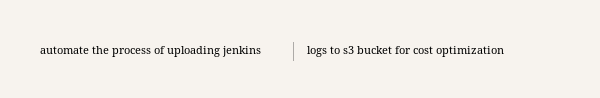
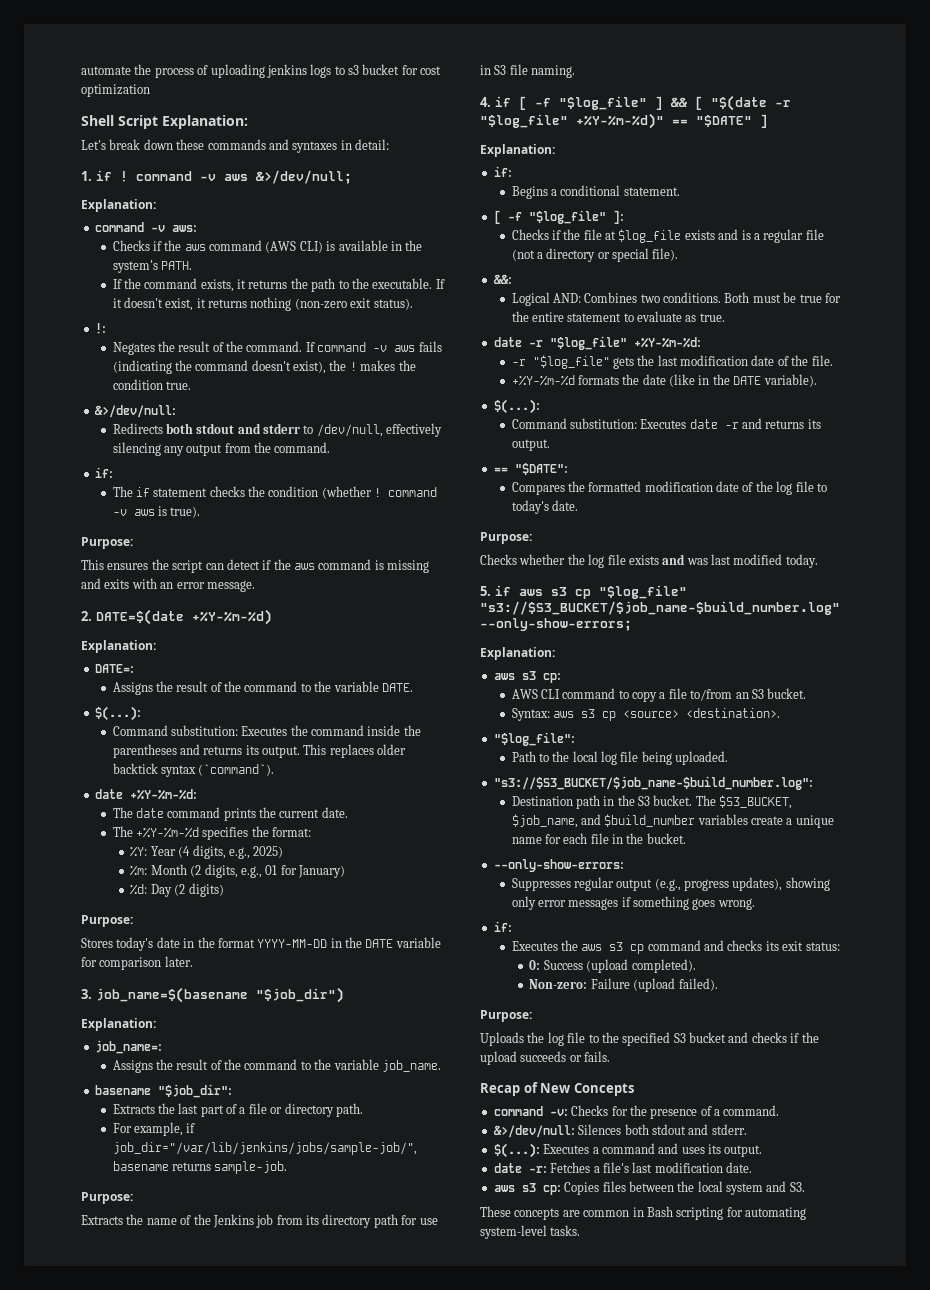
(504, 51) none -> [81,115,248,129] [81,139,389,153] [81,170,352,184] [81,199,156,212] [94,222,197,232] [112,240,423,253] [112,260,192,273] [112,278,445,292] [112,297,413,311] [94,323,106,334] [112,341,442,355] [112,360,416,374] [112,379,191,390] [93,405,176,418] [112,423,443,437] [112,442,331,456] [94,467,113,478] [112,486,438,499] [112,506,201,518] [81,537,133,549] [81,559,430,573] [81,578,255,592] [81,609,272,625] [81,640,156,653] [94,664,134,673] [112,681,413,695] [94,706,141,721] [112,725,421,736] [112,744,407,758] [112,763,275,777] [94,789,197,800] [112,807,348,821] [112,826,312,840] [130,845,284,859] [130,864,346,878] [130,883,224,897] [81,915,133,927] [81,937,441,951] [81,956,193,970] [81,987,344,1003] [81,1018,156,1031] [94,1040,162,1054] [112,1059,441,1073] [94,1084,232,1098] [112,1103,363,1117] [112,1122,196,1136] [112,1142,417,1155] [112,1161,288,1174] [81,1192,133,1204] [81,1214,438,1228] [480,64,576,78] [480,95,791,111] [480,113,768,129] [480,144,555,157] [493,166,512,177] [511,185,680,199] [493,210,624,224] [511,229,824,243] [511,248,679,262] [492,274,512,284] [511,292,841,306] [511,311,725,322] [493,336,701,350] [511,355,833,369] [511,374,817,387] [493,399,540,414] [511,418,821,429] [511,439,550,451] [493,463,568,475] [511,481,827,495] [511,500,578,514] [480,532,532,544] [480,554,818,568] [480,585,687,599] [480,601,840,615] [480,618,632,631] [480,647,555,660] [493,671,561,683] [511,688,807,702] [511,708,780,721] [493,732,575,746] [511,751,729,765] [493,776,813,790] [511,795,793,809] [511,814,834,828] [511,833,686,844] [493,859,624,872] [511,877,830,891] [511,896,755,910] [493,921,512,932] [511,940,840,954] [529,959,696,973] [529,978,718,992] [480,1010,532,1022] [480,1032,819,1046] [480,1051,611,1065] [480,1082,634,1096] [493,1105,780,1119] [492,1124,747,1138] [493,1143,763,1158] [493,1162,752,1173] [493,1181,805,1195] [480,1206,806,1220] [480,1225,581,1239] // Shell Script Explanation: // Let's break down these commands and syntaxes in detail: // 1. if ! command -v aws &>/dev/null; // Explanation: // command -v aws: // Checks if the aws command (AWS CLI) is available in the system's PATH. // If the command exists, it returns the path to the executable. If it doesn't exist, it returns nothing (non-zero exit status). // !: // Negates the result of the command. If command -v aws fails (indicating the command doesn't exist), the ! makes the condition true. // &>/dev/null: // Redirects both stdout and stderr to /dev/null, effectively silencing any output from the command. // if: // The if statement checks the condition (whether ! command -v aws is true). // Purpose: // This ensures the script can detect if the aws command is missing and exits with an error message. // 2. DATE=$(date +%Y-%m-%d) // Explanation: // DATE=: // Assigns the result of the command to the variable DATE. // $(...): // Command substitution: Executes the command inside the parentheses and returns its output. This replaces older backtick syntax (`command`). // date +%Y-%m-%d: // The date command prints the current date. // The +%Y-%m-%d specifies the format: // %Y: Year (4 digits, e.g., 2025) // %m: Month (2 digits, e.g., 01 for January) // %d: Day (2 digits) // Purpose: // Stores today's date in the format YYYY-MM-DD in the DATE variable for comparison later. // 3. job_name=$(basename "$job_dir") // Explanation: // job_name=: // Assigns the result of the command to the variable job_name. // basename "$job_dir": // Extracts the last part of a file or directory path. // For example, if job_dir="/var/lib/jenkins/jobs/sample-job/", basename returns sample-job. // Purpose: // Extracts the name of the Jenkins job from its directory path for use in S3 file naming. // 4. if [ -f "$log_file" ] && [ "$(date -r "$log_file" +%Y-%m-%d)" == "$DATE" ] // Explanation: // if: // Begins a conditional statement. // [ -f "$log_file" ]: // Checks if the file at $log_file exists and is a regular file (not a directory or special file). // &&: // Logical AND: Combines two conditions. Both must be true for the entire statement to evaluate as true. // date -r "$log_file" +%Y-%m-%d: // -r "$log_file" gets the last modification date of the file. // +%Y-%m-%d formats the date (like in the DATE variable). // $(...): // Command substitution: Executes date -r and returns its output. // == "$DATE": // Compares the formatted modification date of the log file to today's date. // Purpose: // Checks whether the log file exists and was last modified today. // 5. if aws s3 cp "$log_file" "s3://$S3_BUCKET/$job_name-$build_number.log" --only-show-errors; // Explanation: // aws s3 cp: // AWS CLI command to copy a file to/from an S3 bucket. // Syntax: aws s3 cp <source> <destination>. // "$log_file": // Path to the local log file being uploaded. // "s3://$S3_BUCKET/$job_name-$build_number.log": // Destination path in the S3 bucket. The $S3_BUCKET, $job_name, and $build_number variables create a unique name for each file in the bucket. // --only-show-errors: // Suppresses regular output (e.g., progress updates), showing only error messages if something goes wrong. // if: // Executes the aws s3 cp command and checks its exit status: // 0: Success (upload completed). // Non-zero: Failure (upload failed). // Purpose: // Uploads the log file to the specified S3 bucket and checks if the upload succeeds or fails. // Recap of New Concepts // command -v: Checks for the presence of a command. // &>/dev/null: Silences both stdout and stderr. // $(...): Executes a command and uses its output. // date -r: Fetches a file's last modification date. // aws s3 cp: Copies files between the local system and S3. // These concepts are common in Bash scripting for automating system-level tasks.

